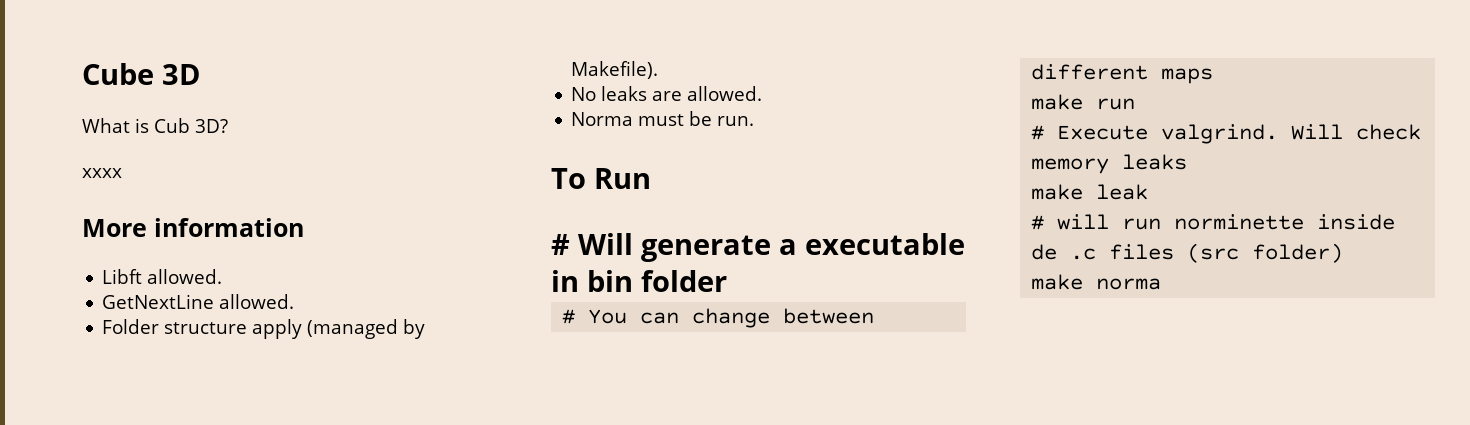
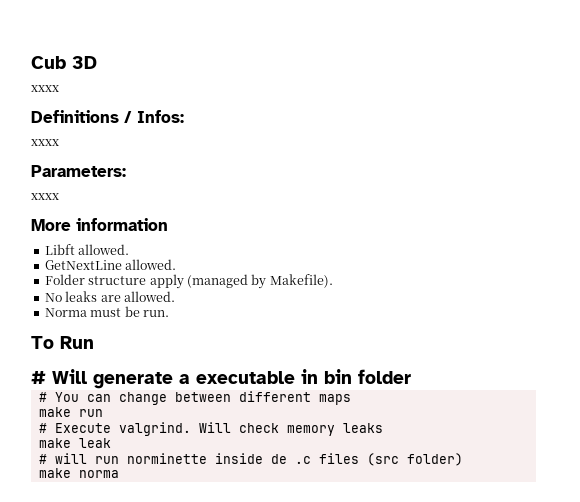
[82,63,154,85] Cube -> [31,56,66,69] Cub
[82,118,228,133] What is Cub 3D? -> [31,85,59,92] [31,110,184,123] [31,139,59,146] [31,165,126,177] xxxx // Definitions / Infos: // xxxx // Parameters:

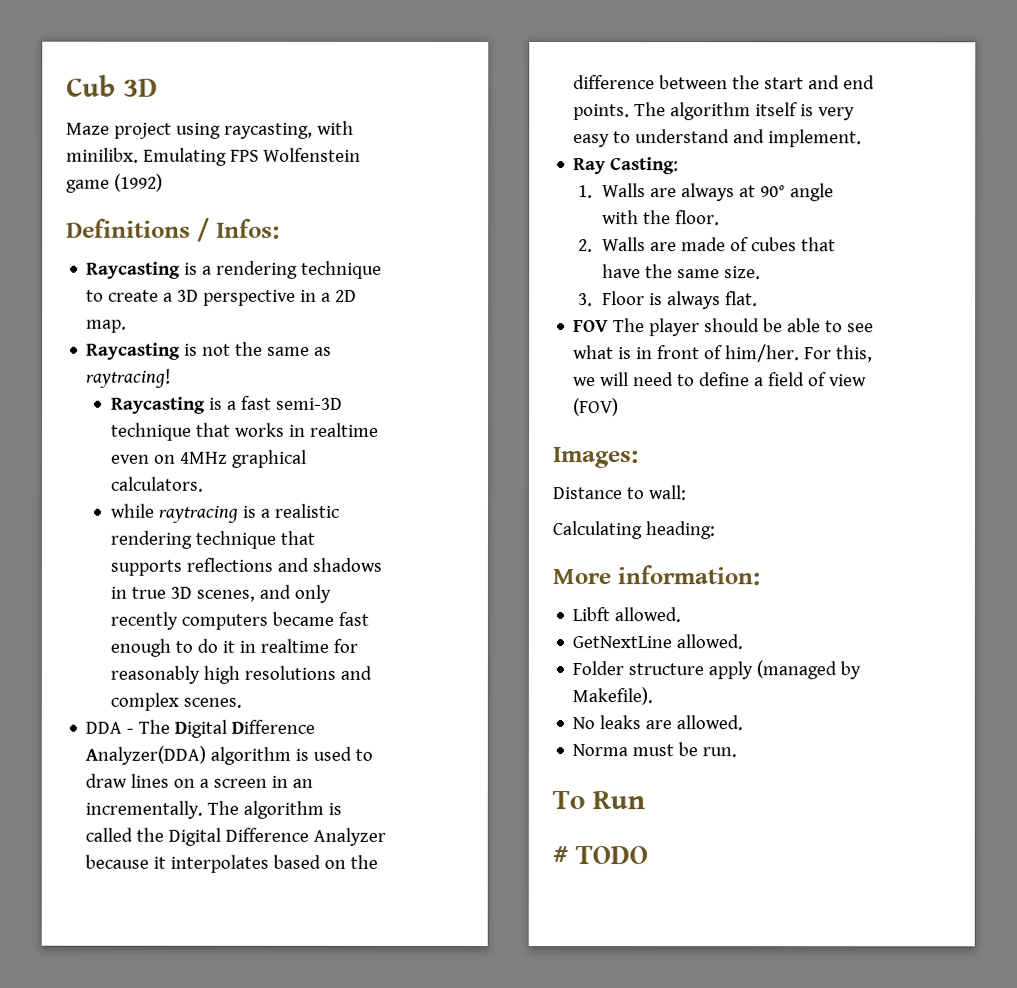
[31,85,59,92] [31,110,184,123] [31,139,59,146] [31,165,126,177] [31,193,59,200] xxxx // Definitions / Infos: // xxxx // Parameters: // xxxx -> [66,120,354,139] [66,147,361,166] [66,173,163,193] [66,217,280,242] [86,260,383,279] [86,289,358,306] [86,319,128,333] [86,341,333,360] [86,368,172,388] [110,395,343,414] [110,422,379,441] [110,449,307,468] [110,476,204,492] [109,503,339,523] [109,530,315,549] [109,557,382,576] [109,584,331,603] [109,611,369,630] [109,638,358,657] [109,665,372,684] [109,692,242,711] [85,719,316,738] [85,745,374,765] [85,773,314,788] [85,800,343,819] [85,827,387,846] [85,854,379,873] [573,75,876,90] [573,102,856,121] [573,129,863,148] [573,157,680,175] [577,183,835,202] [602,210,721,226] [577,237,837,253] [602,264,762,280] [577,291,759,310] [573,318,875,337] [573,344,874,363] [573,372,868,387] [573,398,620,417] [553,447,639,469] [552,485,687,501] [552,521,715,540] Maze project using raycasting, with minilibx. Emulating FPS Wolfenstein game (1992) // Definitions / Infos: // Raycasting is a rendering technique to create a 3D perspective in a 2D map. // Raycasting is not the same as raytracing! // Raycasting is a fast semi-3D technique that works in realtime even on 4MHz graphical calculators. // while raytracing is a realistic rendering technique that supports reflections and shadows in true 3D scenes, and only recently computers became fast enough to do it in realtime for reasonably high resolutions and complex scenes. // DDA - The Digital Difference Analyzer(DDA) algorithm is used to draw lines on a screen in an incrementally. The algorithm is called the Digital Difference Analyzer because it interpolates based on the difference between the start and end points. The algorithm itself is very easy to understand and implement. // Ray Casting: // 1. Walls are always at 90° angle with the floor. // 2. Walls are made of cubes that have the same size. // 3. Floor is always flat. // FOV The player should be able to see what is in front of him/her. For this, we will need to define a field of view (FOV) // Images: // Distance to wall: // Calculating heading:
[76,218,168,231] information -> [616,565,760,586] information:
[52,369,411,389] [38,391,351,405] [38,407,103,417] [38,422,383,436] [38,438,111,448] [38,453,463,466] [38,468,119,478] Will generate a executable in bin folder // # You can change between different maps // make run // # Execute valgrind. Will check memory leaks // make leak // # will run norminette inside de .c files (src folder) // make norma -> [575,846,648,865] TODO

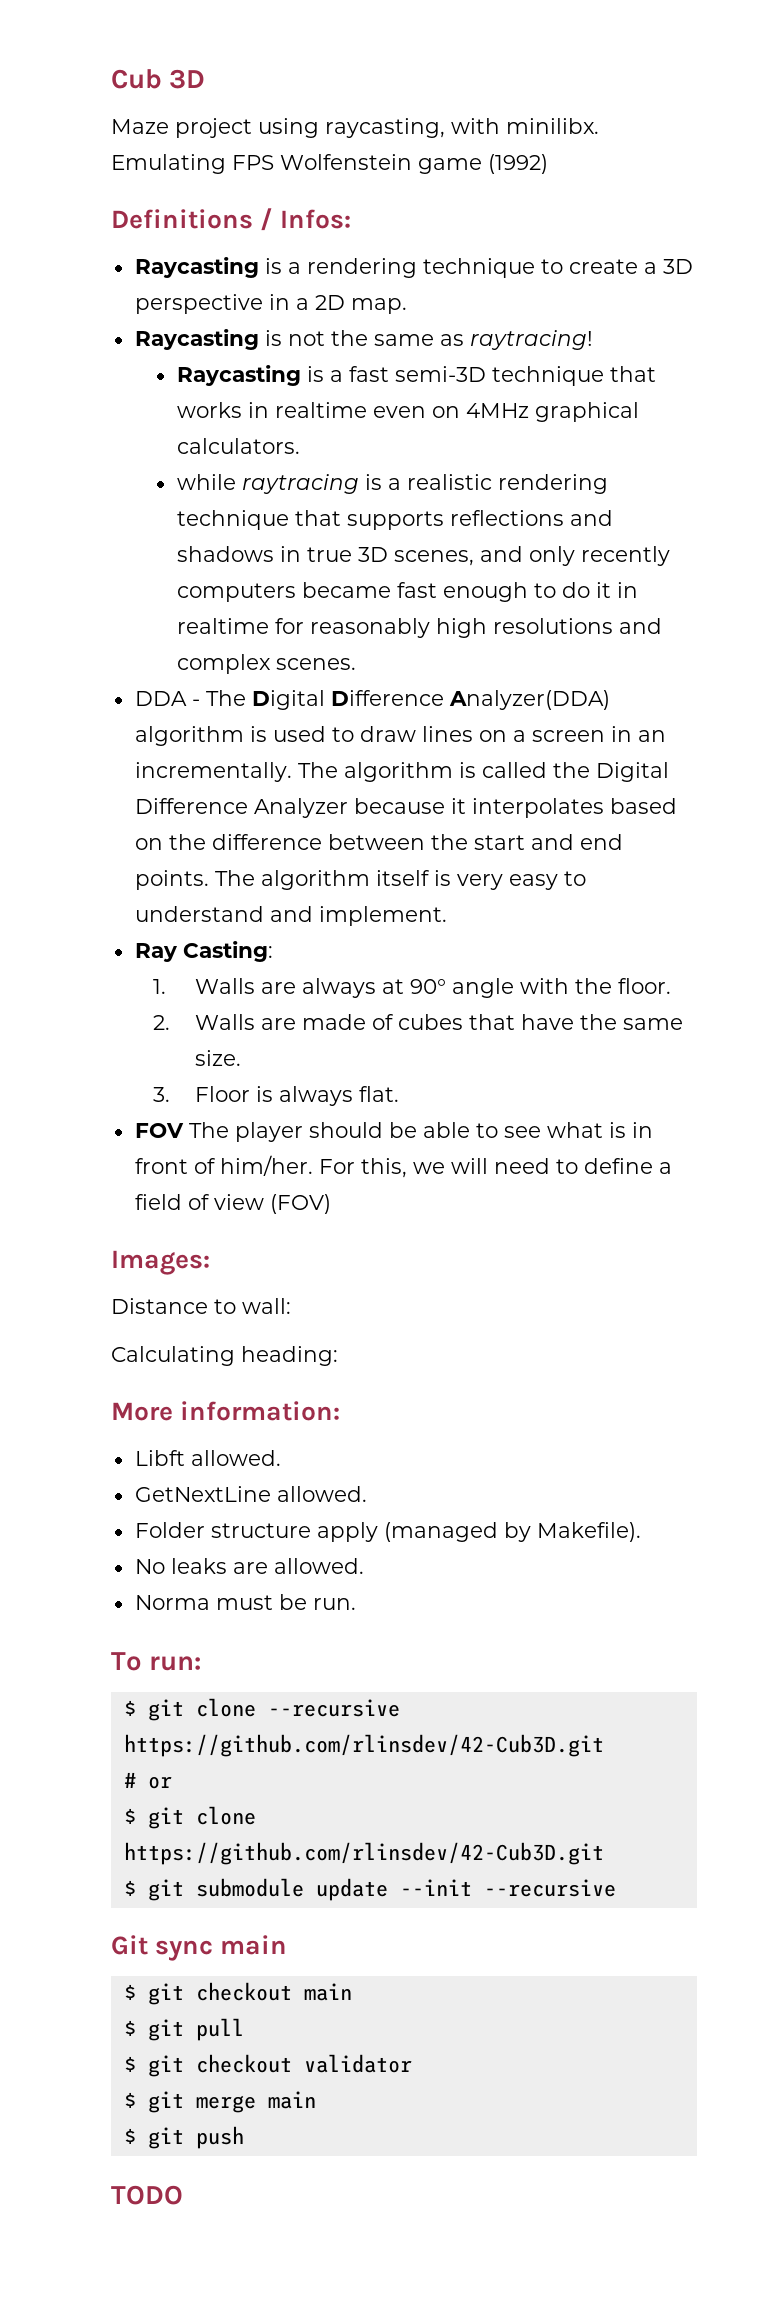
[592,791,645,810] [552,846,569,865] Run // # -> [149,1656,202,1671] [123,1698,400,1721] [123,1734,604,1757] [123,1772,172,1789] [123,1806,256,1829] [123,1842,604,1865] [123,1878,616,1901] [111,1935,288,1961] [123,1982,352,2005] [123,2018,244,2041] [123,2054,412,2077] [123,2091,316,2113] [123,2126,244,2149] run: // $ git clone --recursive https://github.com/rlinsdev/42-Cub3D.git // # or // $ git clone https://github.com/rlinsdev/42-Cub3D.git // $ git submodule update --init --recursive // Git sync main // $ git checkout main // $ git pull // $ git checkout validator // $ git merge main // $ git push //

